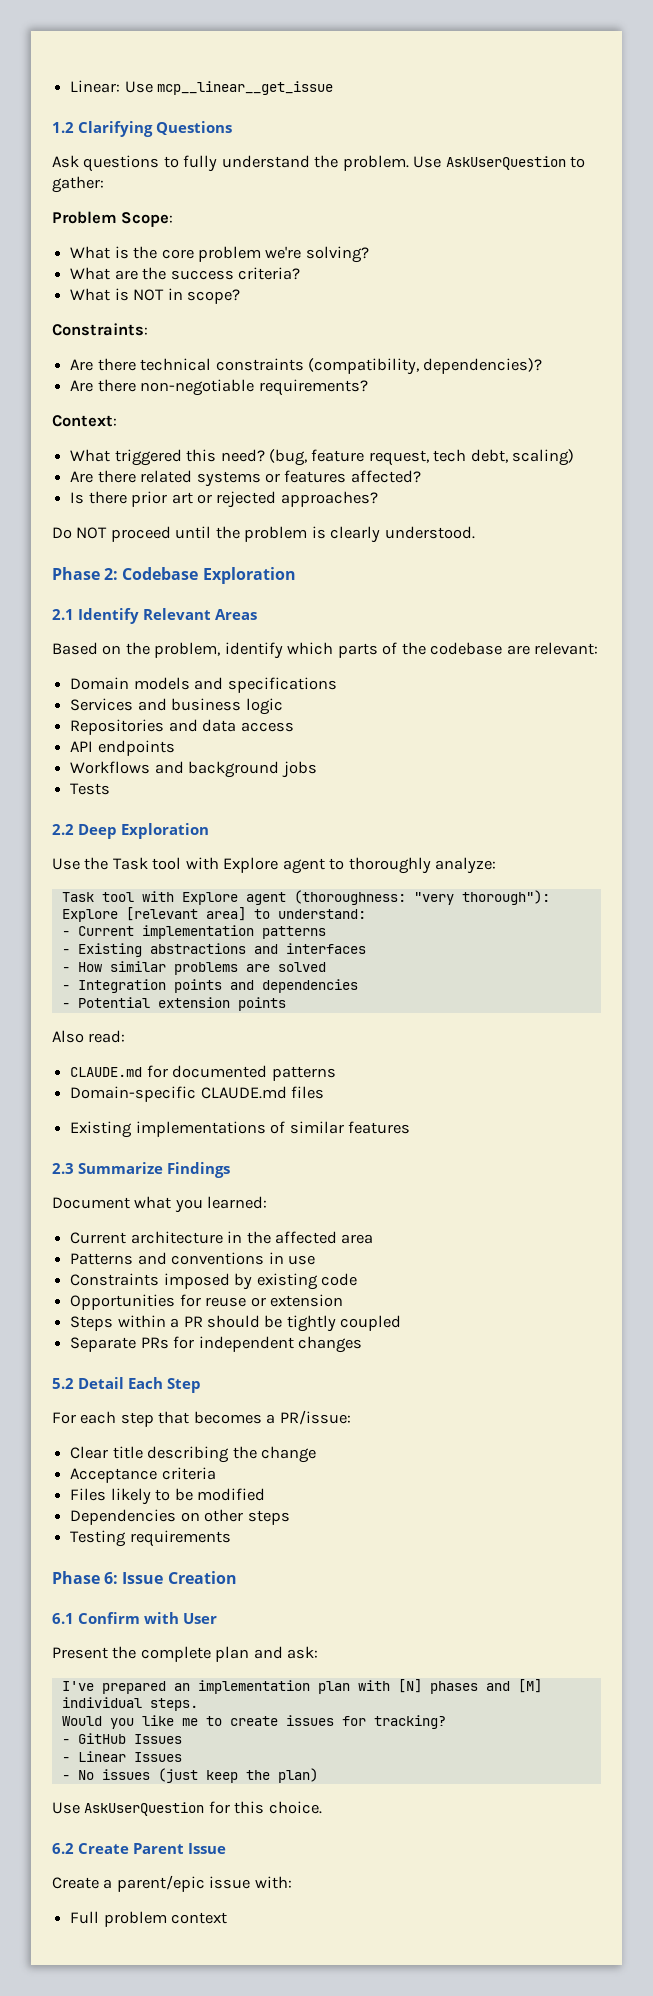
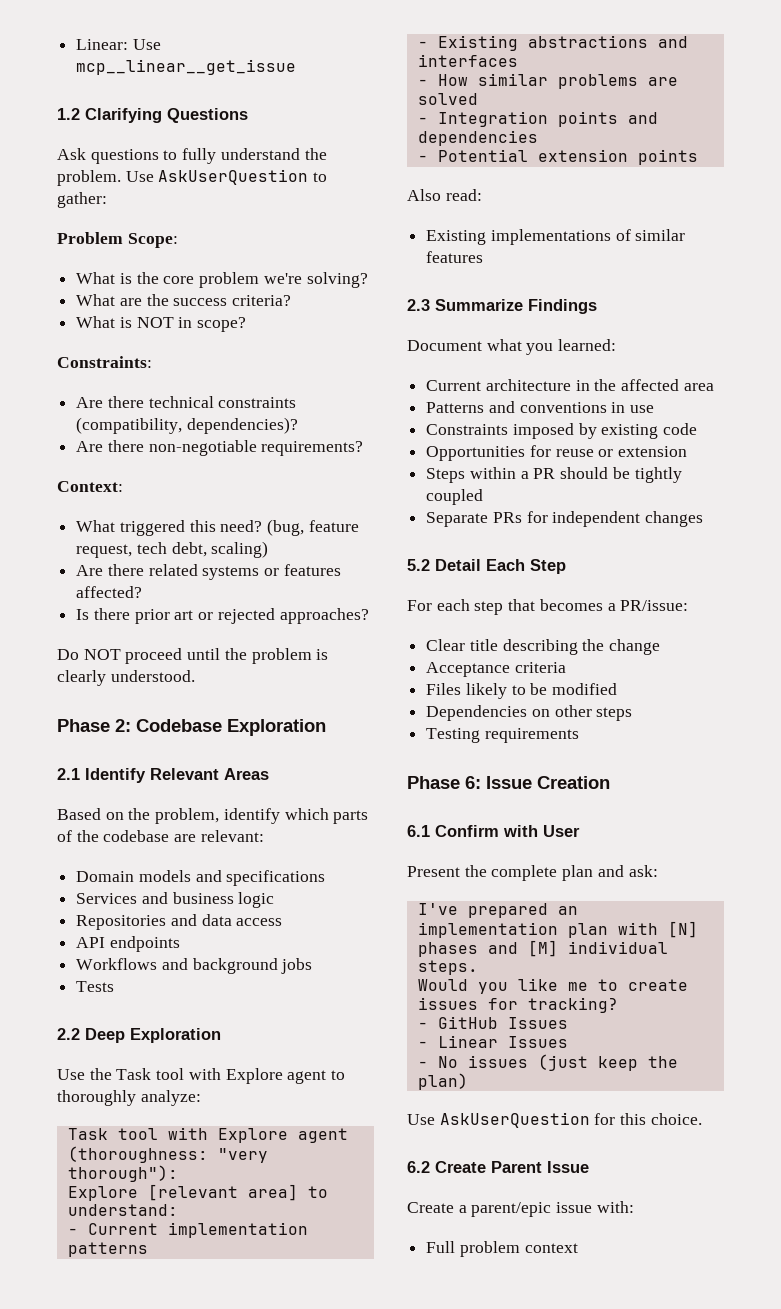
[70,1065,336,1081] [70,1086,325,1102] // CLAUDE.md for documented patterns // Domain-specific CLAUDE.md files -> (482, 195) none

